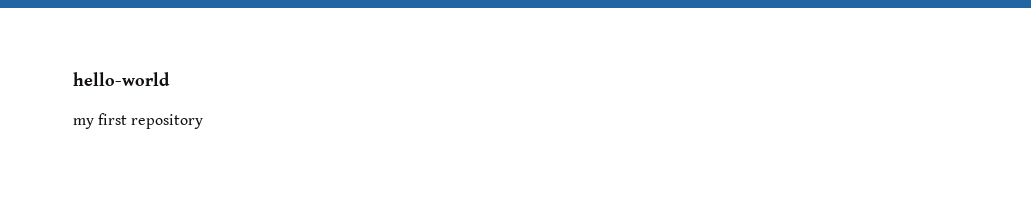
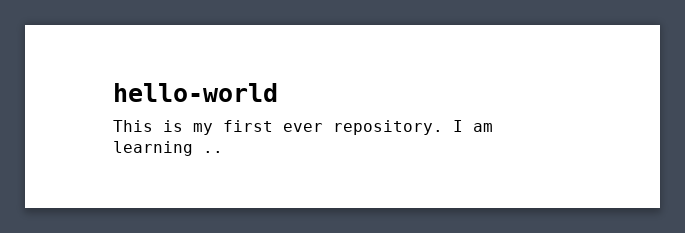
[73,113,204,129] my first repository -> [113,120,493,135] [113,141,223,156] This is my first ever repository. I am learning ..

